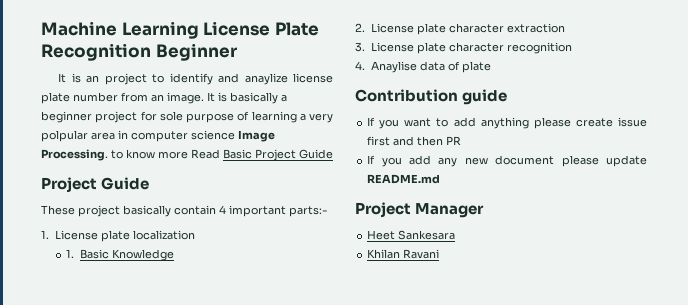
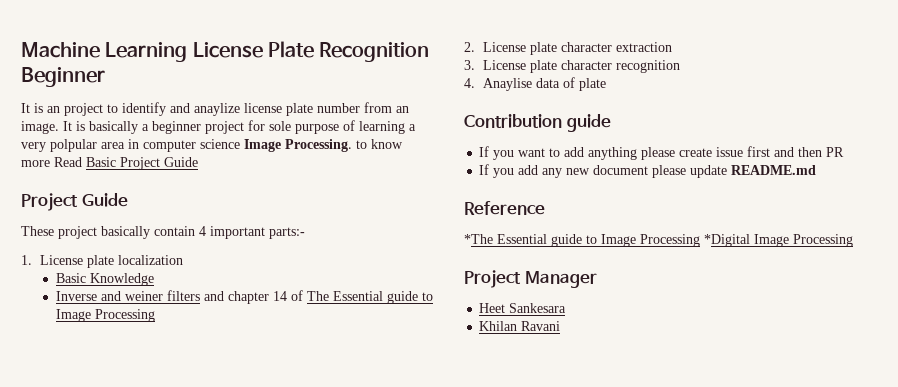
[66,249,75,258] 1. -> (184, 260) none
(174, 255) none -> [55,290,433,304] [55,309,155,322] // Inverse and weiner filters and chapter 14 of The Essential guide to Image Processing
(441, 179) none -> [464,201,545,215] [464,234,853,247] // Reference // *The Essential guide to Image Processing *Digital Image Processing

